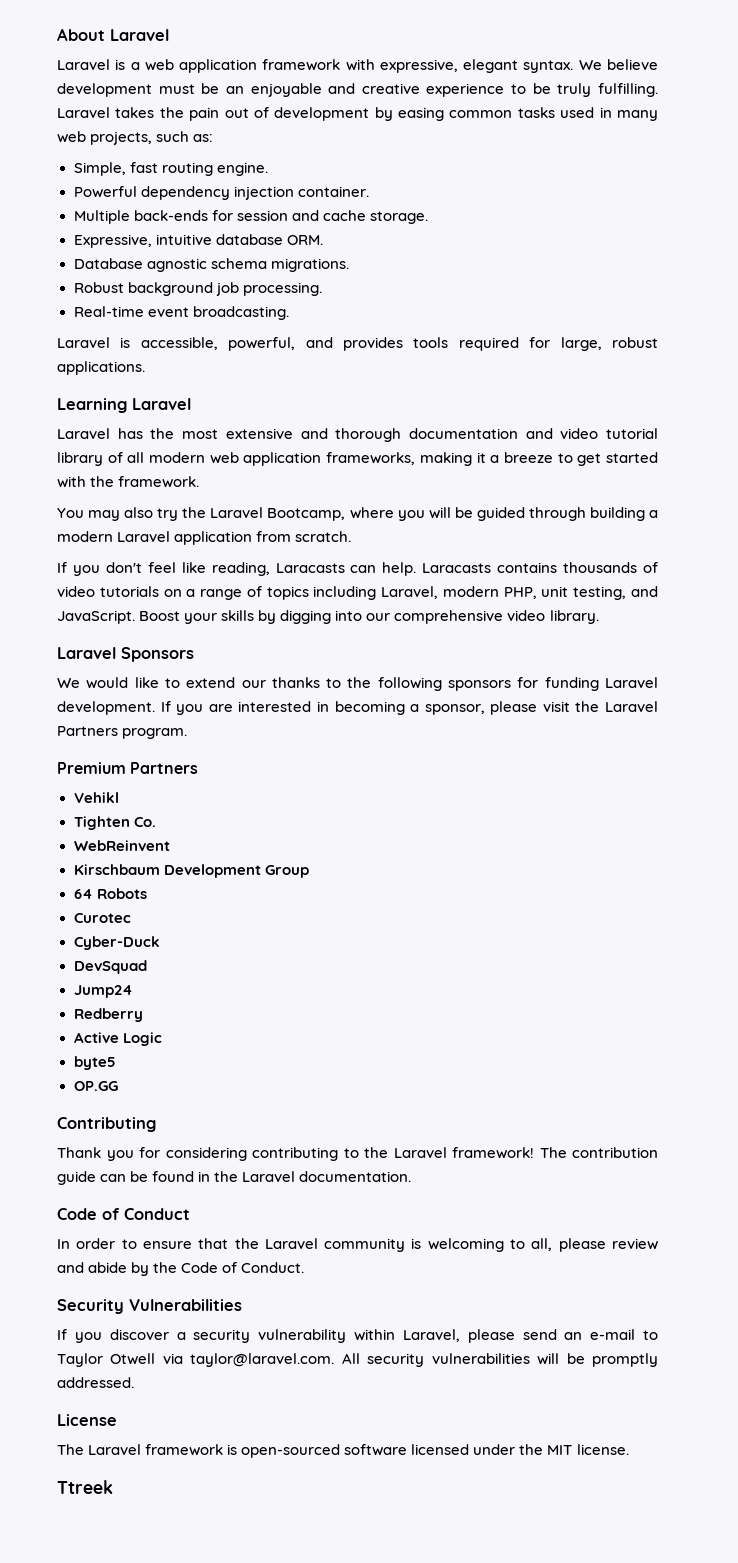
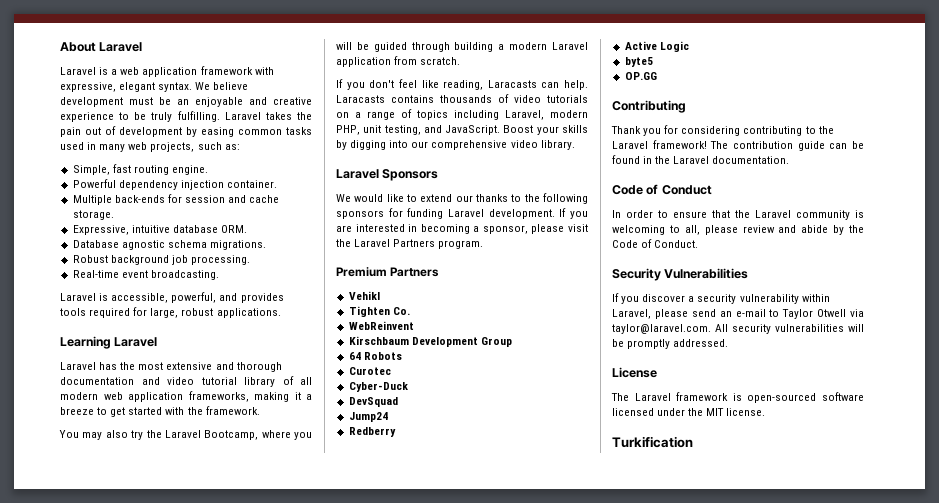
[57,1480,113,1494] Ttreek -> [612,436,693,448] Turkification

